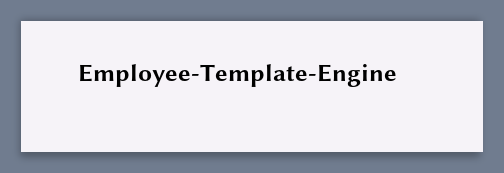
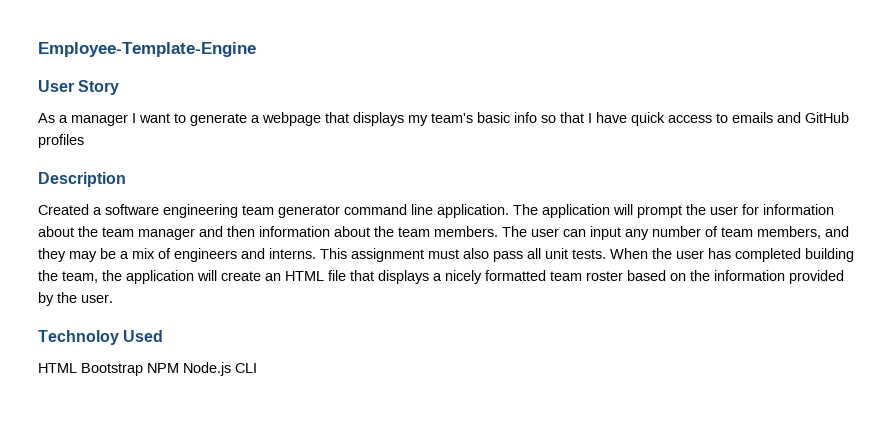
(397, 75) none -> [38,80,120,95] [38,112,849,126] [38,134,84,148] [38,172,126,187] [38,204,834,218] [38,226,849,240] [38,248,854,262] [38,270,844,284] [38,292,113,306] [38,330,164,345] [38,362,257,376] // User Story // As a manager I want to generate a webpage that displays my team's basic info so that I have quick access to emails and GitHub profiles // Description // Created a software engineering team generator command line application. The application will prompt the user for information about the team manager and then information about the team members. The user can input any number of team members, and they may be a mix of engineers and interns. This assignment must also pass all unit tests. When the user has completed building the team, the application will create an HTML file that displays a nicely formatted team roster based on the information provided by the user. // Technoloy Used // HTML Bootstrap NPM Node.js CLI

